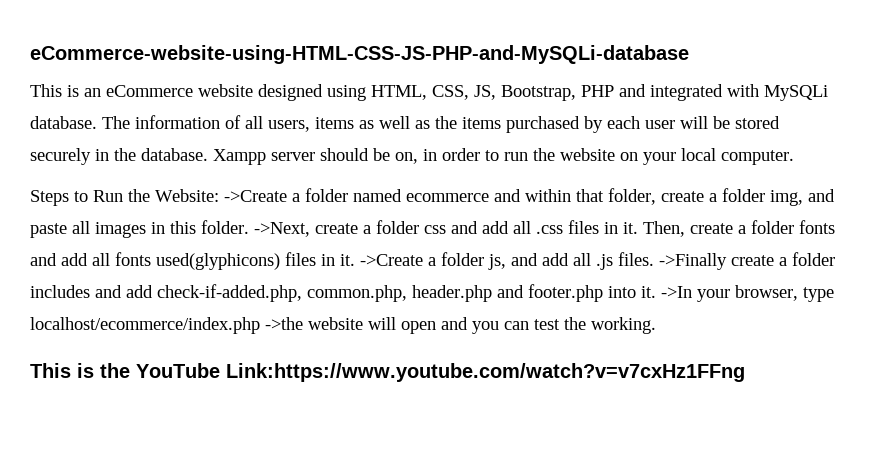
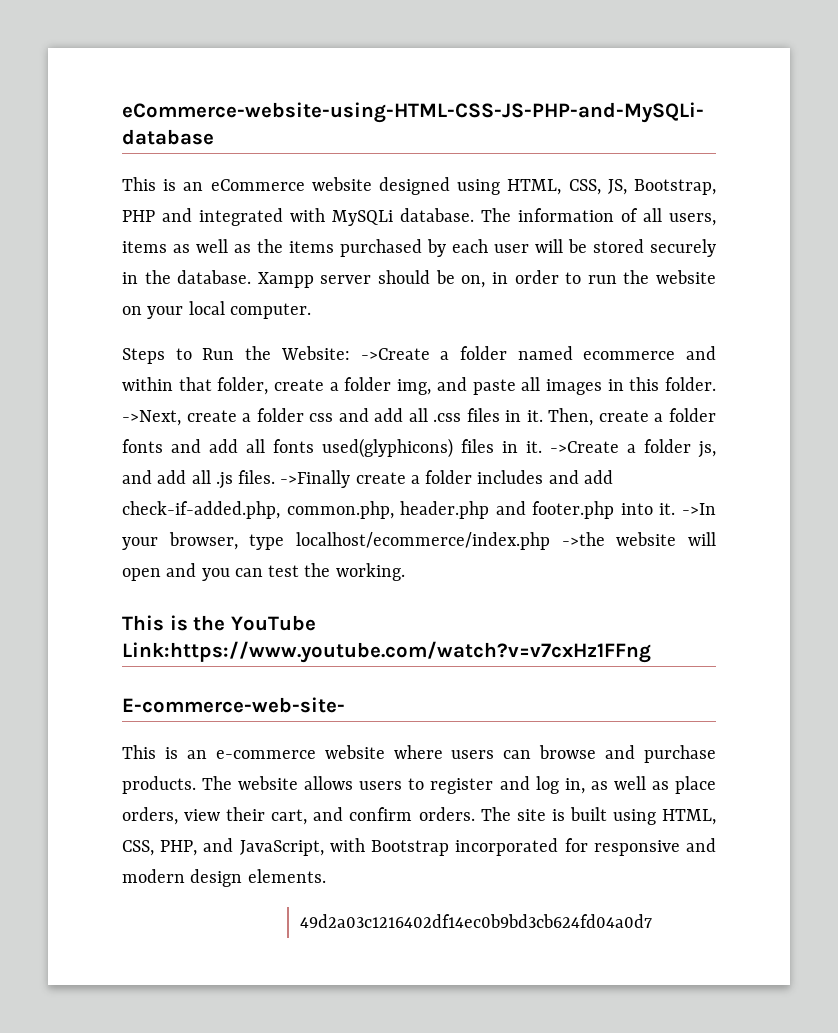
(745, 372) none -> [122,697,345,713] [122,745,716,763] [122,776,717,794] [122,807,716,825] [122,838,716,856] [122,869,326,887] [300,914,653,928] // E-commerce-web-site- // This is an e-commerce website where users can browse and purchase products. The website allows users to register and log in, as well as place orders, view their cart, and confirm orders. The site is built using HTML, CSS, PHP, and JavaScript, with Bootstrap incorporated for responsive and modern design elements. // 49d2a03c1216402df14ec0b9bd3cb624fd04a0d7

